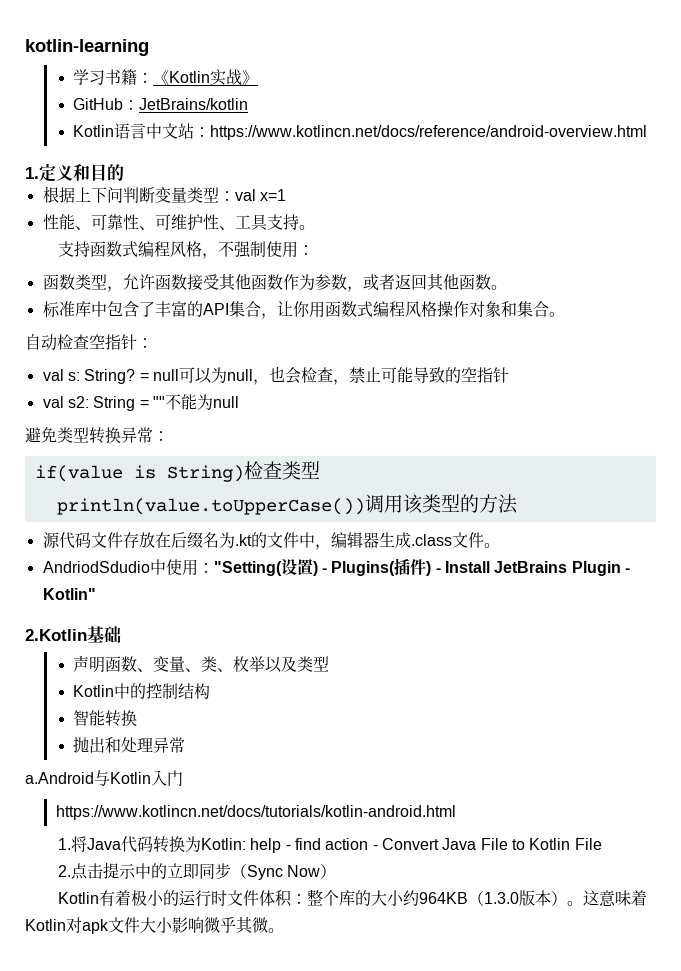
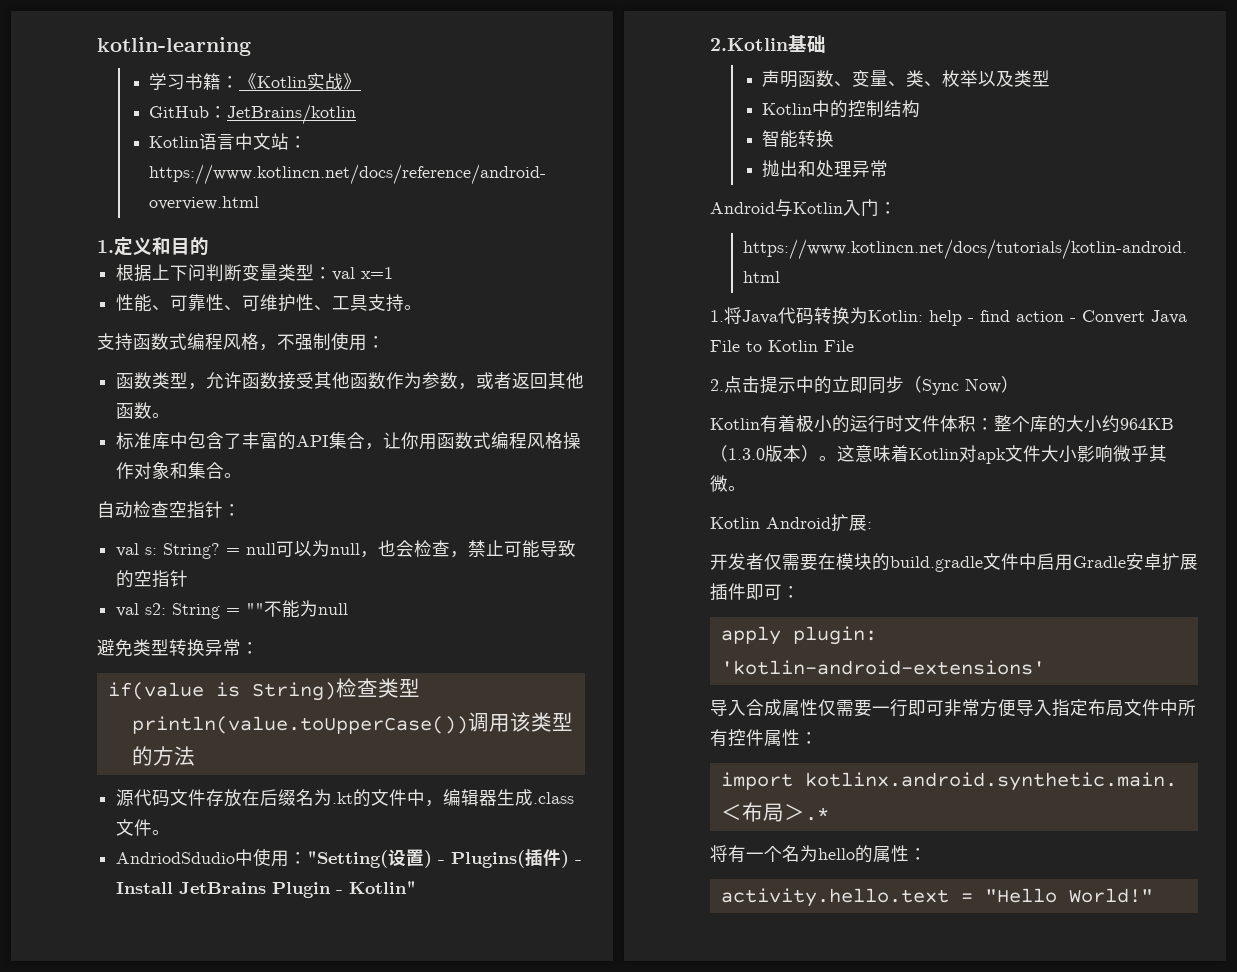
[25,772,94,784] a.Android -> [710,202,775,214] Android
(183, 778) none -> [879,202,897,214] ：
(284, 930) none -> [710,514,872,532] [710,553,1198,572] [710,583,800,601] [720,626,877,645] [720,660,1045,675] [710,699,1196,717] [710,729,818,747] [720,772,1177,791] [720,802,829,822] [710,845,927,863] [720,888,1153,907] // Kotlin Android扩展: // 开发者仅需要在模块的build.gradle文件中启用Gradle安卓扩展插件即可： // apply plugin: 'kotlin-android-extensions' // 导入合成属性仅需要一行即可非常方便导入指定布局文件中所有控件属性： // import kotlinx.android.synthetic.main.＜布局＞.* // 将有一个名为hello的属性： // activity.hello.text = "Hello World!"

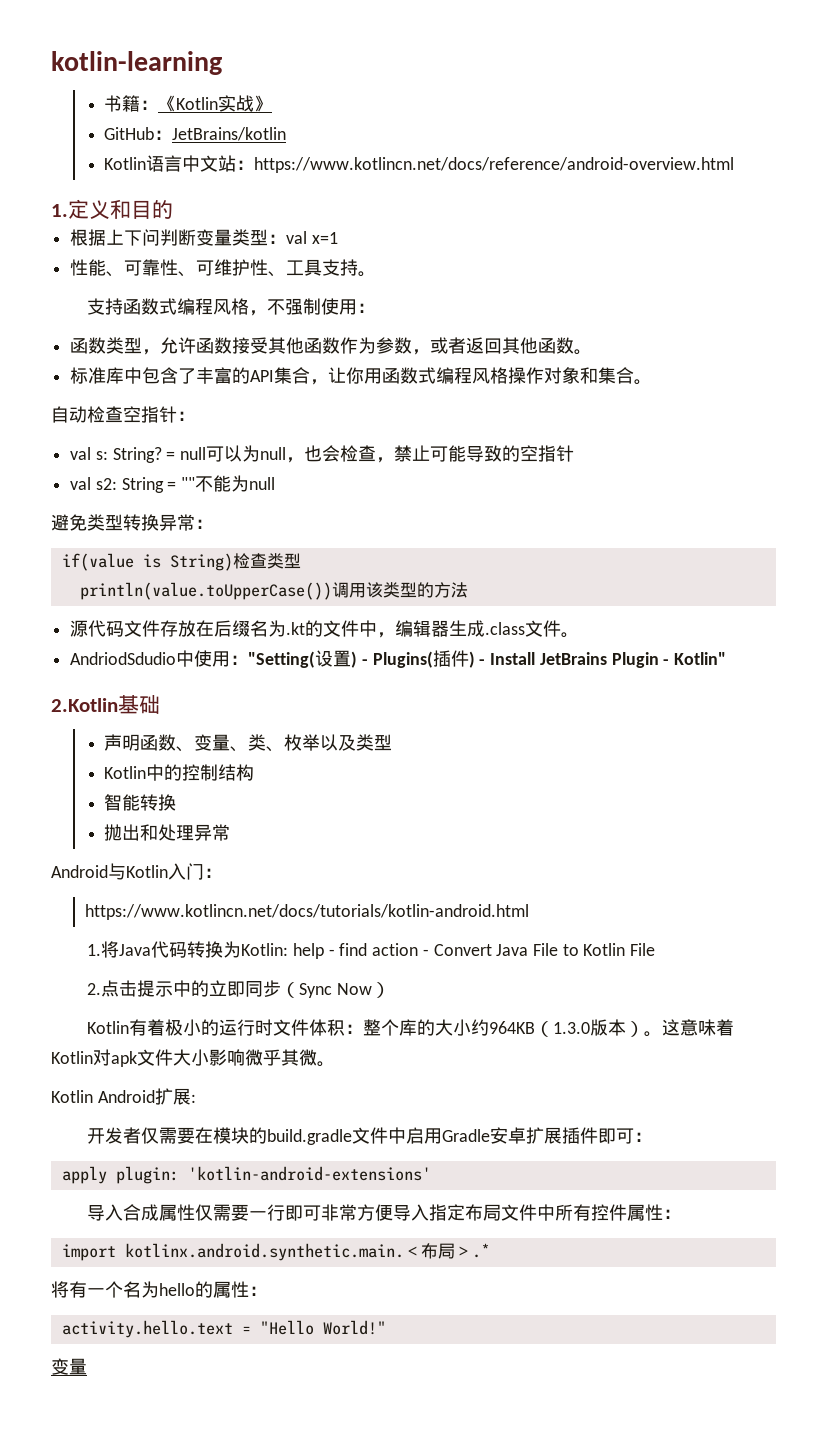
[149,73,186,90] 学习 -> (222, 63) none
(1153, 895) none -> [51,1358,87,1375] // 变量

